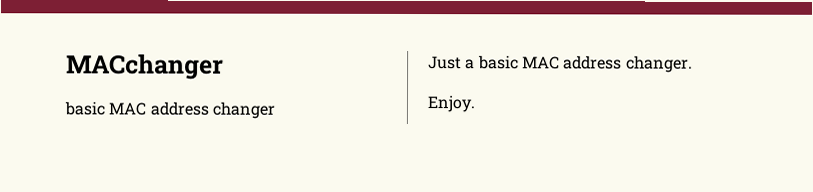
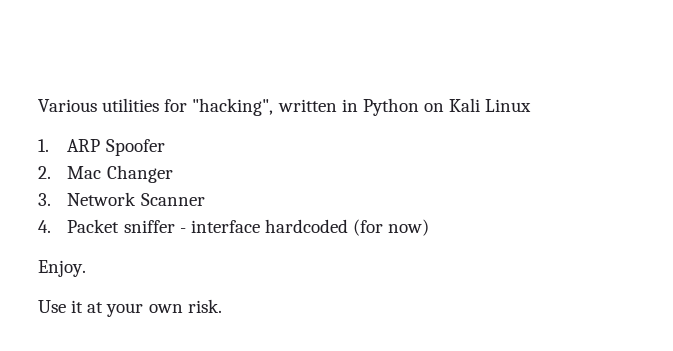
[66,53,224,80] [64,101,275,119] [428,55,693,73] [427,95,476,113] MACchanger // basic MAC address changer // Just a basic MAC address changer. // Enjoy. -> [38,98,532,116] [38,139,165,156] [38,165,173,183] [38,192,205,206] [38,219,430,236] [38,260,86,277] [38,299,222,317] Various utilities for "hacking", written in Python on Kali Linux // 1. ARP Spoofer // 2. Mac Changer // 3. Network Scanner // 4. Packet sniffer - interface hardcoded (for now) // Enjoy. // Use it at your own risk.

